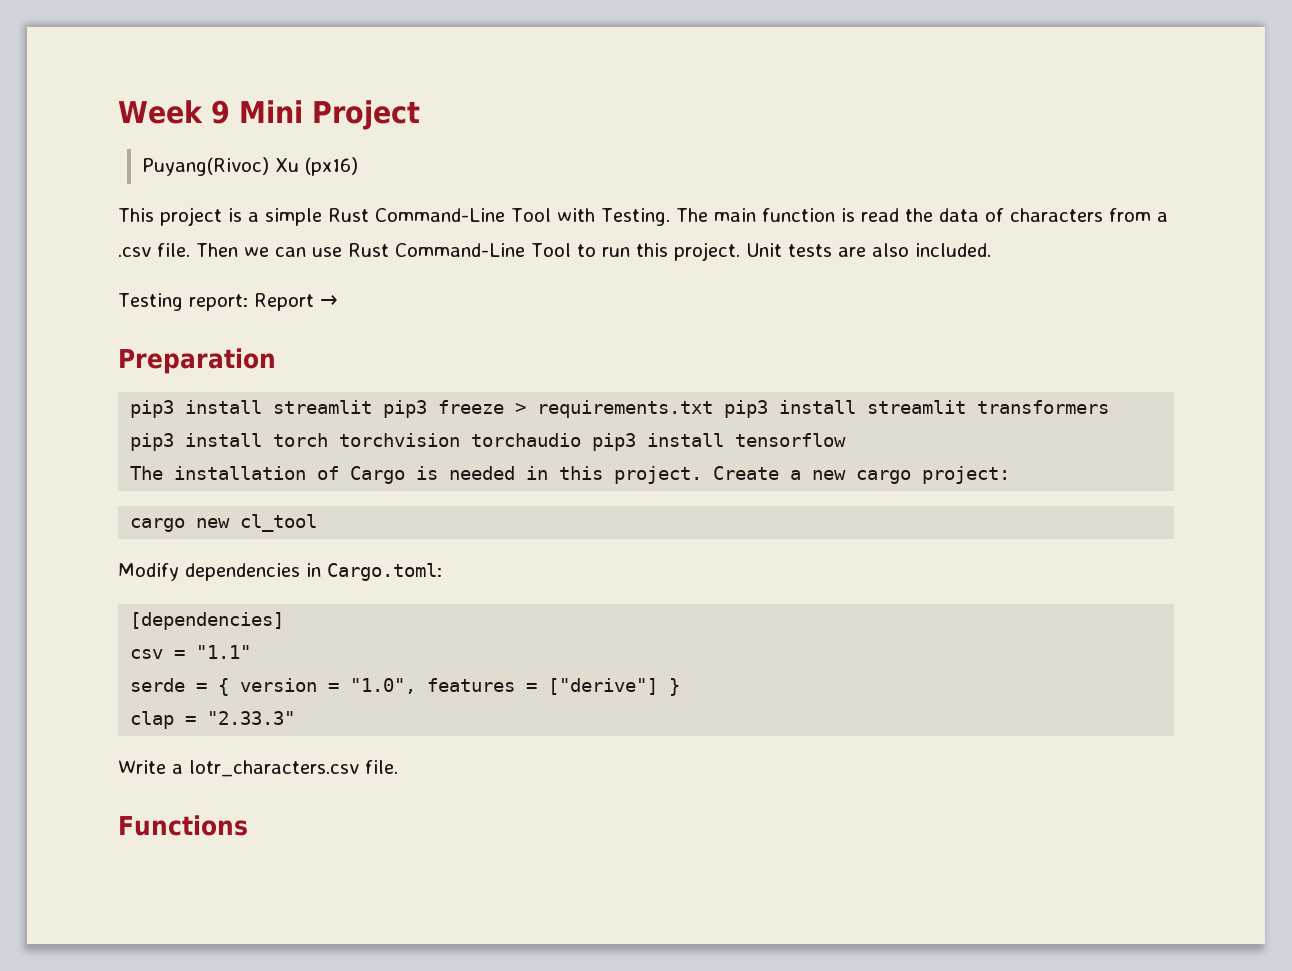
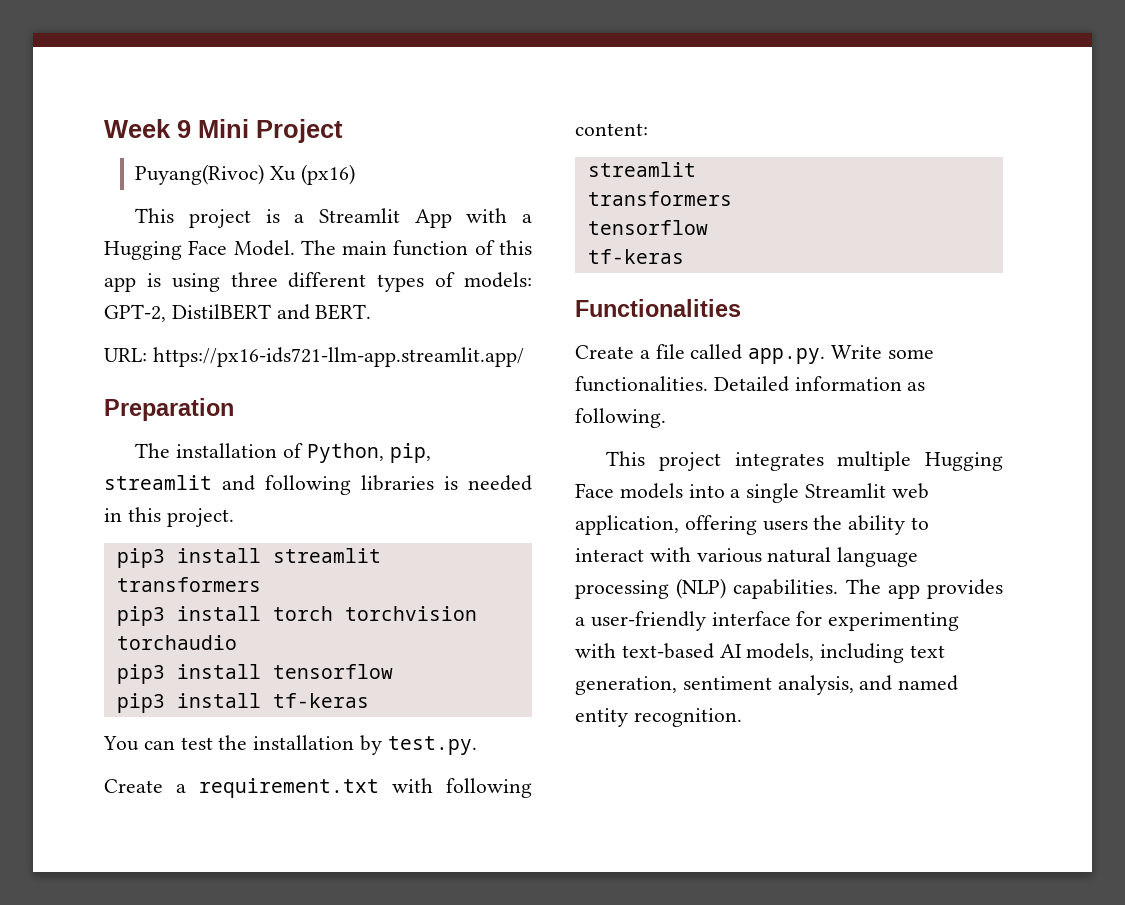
[265,208,1168,226] [118,242,991,261] [118,293,338,311] [118,348,276,374] [130,400,714,418] simple Rust Command-Line Tool with Testing. The main function is read the data of characters from a .csv file. Then we can use Rust Command-Line Tool to run this project. Unit tests are also included. // Testing report: Report → // Preparation // pip3 install streamlit pip3 freeze > requirements.txt -> [318,208,532,228] [104,240,532,260] [104,272,532,292] [104,304,372,322] [104,347,524,367] [104,398,234,421] [135,443,431,463] [104,475,532,495] [104,507,234,527] Streamlit App with a Hugging Face Model. The main function of this app is using three different types of models: GPT-2, DistilBERT and BERT. // URL: https://px16-ids721-llm-app.streamlit.app/ // Preparation // The installation of Python, pip, streamlit and following libraries is needed in this project. //
(582, 440) none -> (237, 642) //
[130,466,1011,484] [130,514,318,532] [118,563,442,581] [130,612,285,630] [130,645,252,659] [130,678,681,696] [130,711,296,729] [118,760,398,777] [118,815,248,836] The installation of Cargo is needed in this project. Create a new cargo project: // cargo new cl_tool // Modify dependencies in Cargo.toml: // [dependencies] // csv = "1.1" // serde = { version = "1.0", features = ["derive"] } // clap = "2.33.3" // Write a lotr_characters.csv file. // Functions -> [116,693,369,713] [103,735,477,755] [104,778,532,798] [575,123,648,136] [587,162,696,177] [587,191,732,206] [587,220,708,235] [587,249,684,264] [575,299,741,317] [575,344,934,364] [575,376,926,392] [575,408,666,428] [606,451,1003,471] [575,483,929,503] [575,515,930,535] [575,547,919,567] [575,578,1003,599] [575,611,960,631] [575,643,946,663] [575,675,959,695] [575,708,742,727] pip3 install tf-keras // You can test the installation by test.py. // Create a requirement.txt with following content: // streamlit // transformers // tensorflow // tf-keras // Functionalities // Create a file called app.py. Write some functionalities. Detailed information as following. // This project integrates multiple Hugging Face models into a single Streamlit web application, offering users the ability to interact with various natural language processing (NLP) capabilities. The app provides a user-friendly interface for experimenting with text-based AI models, including text generation, sentiment analysis, and named entity recognition.

